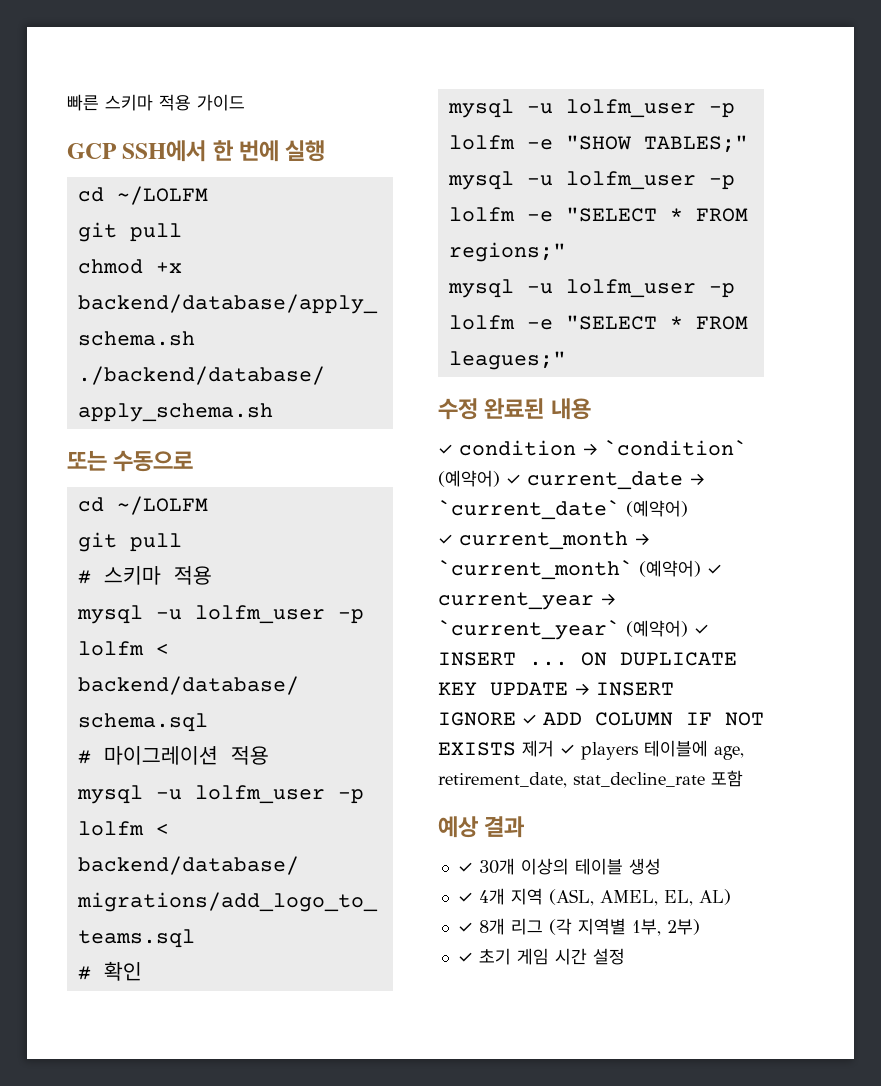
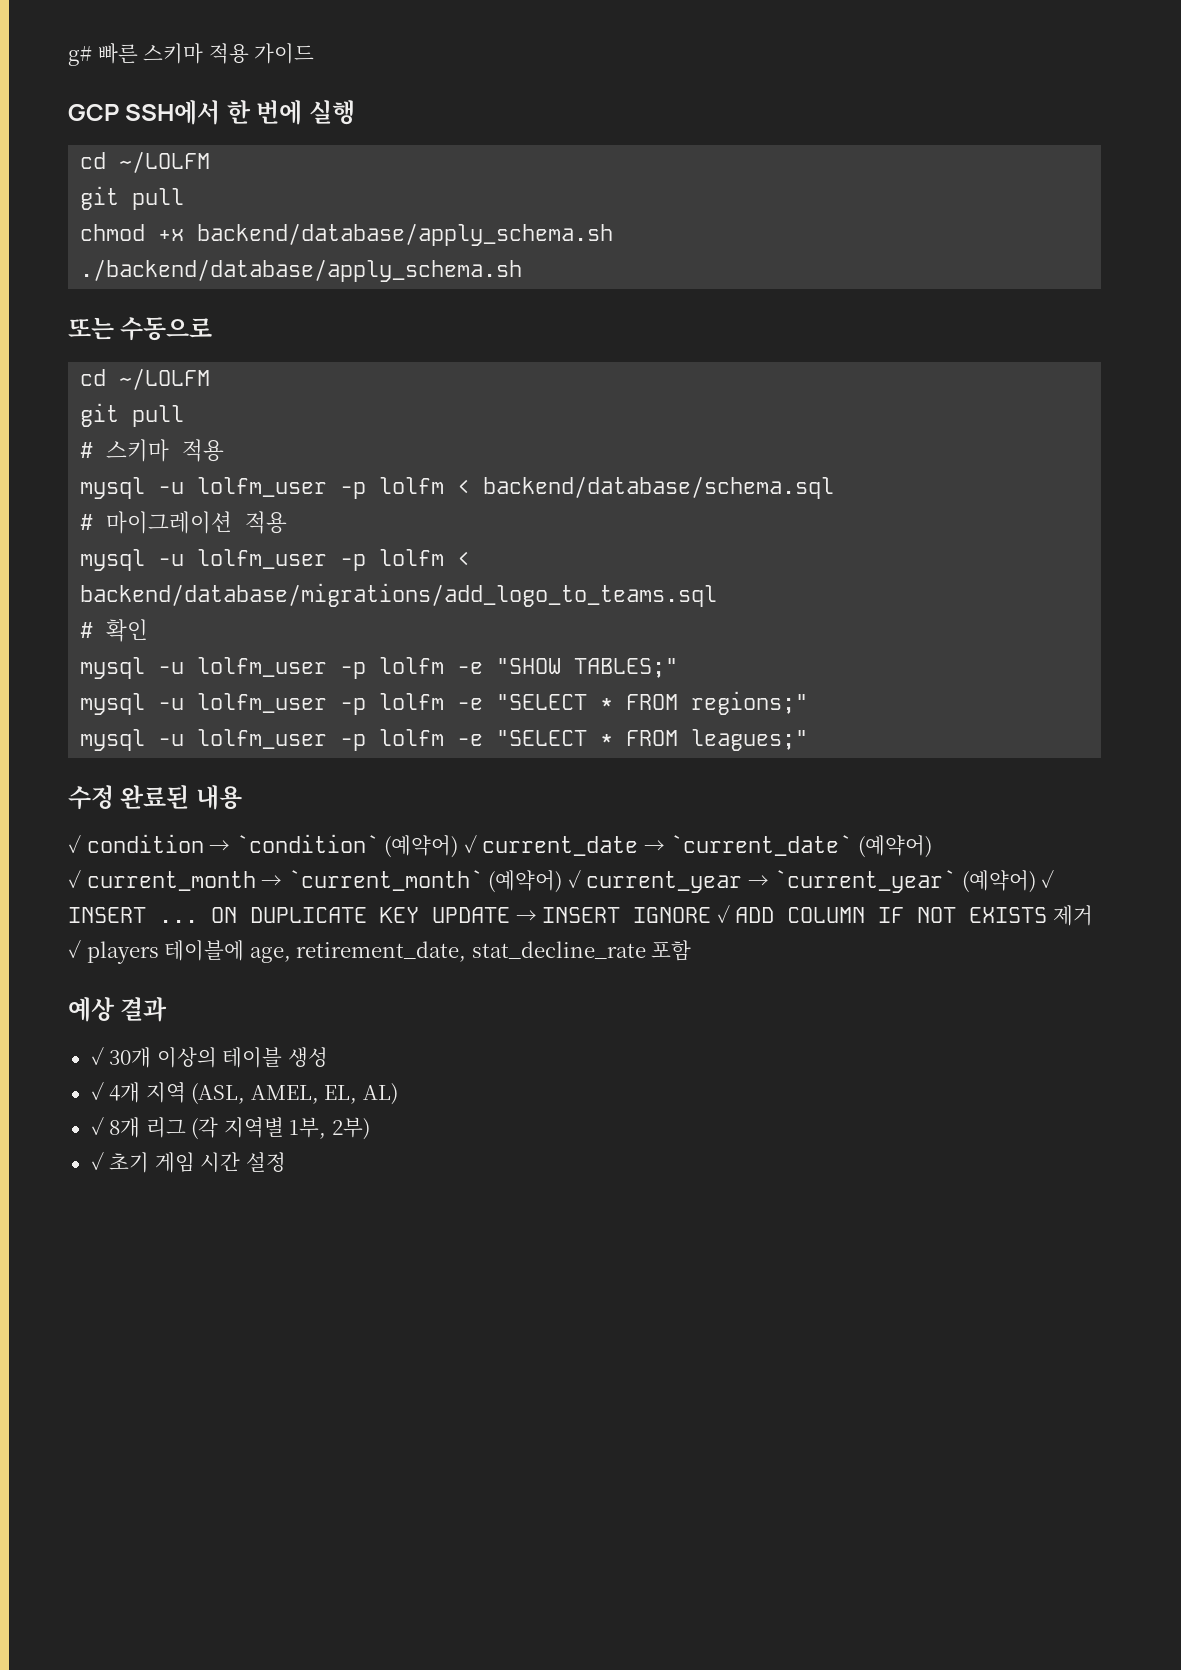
(67, 102) none -> [68,46,92,66] g#

